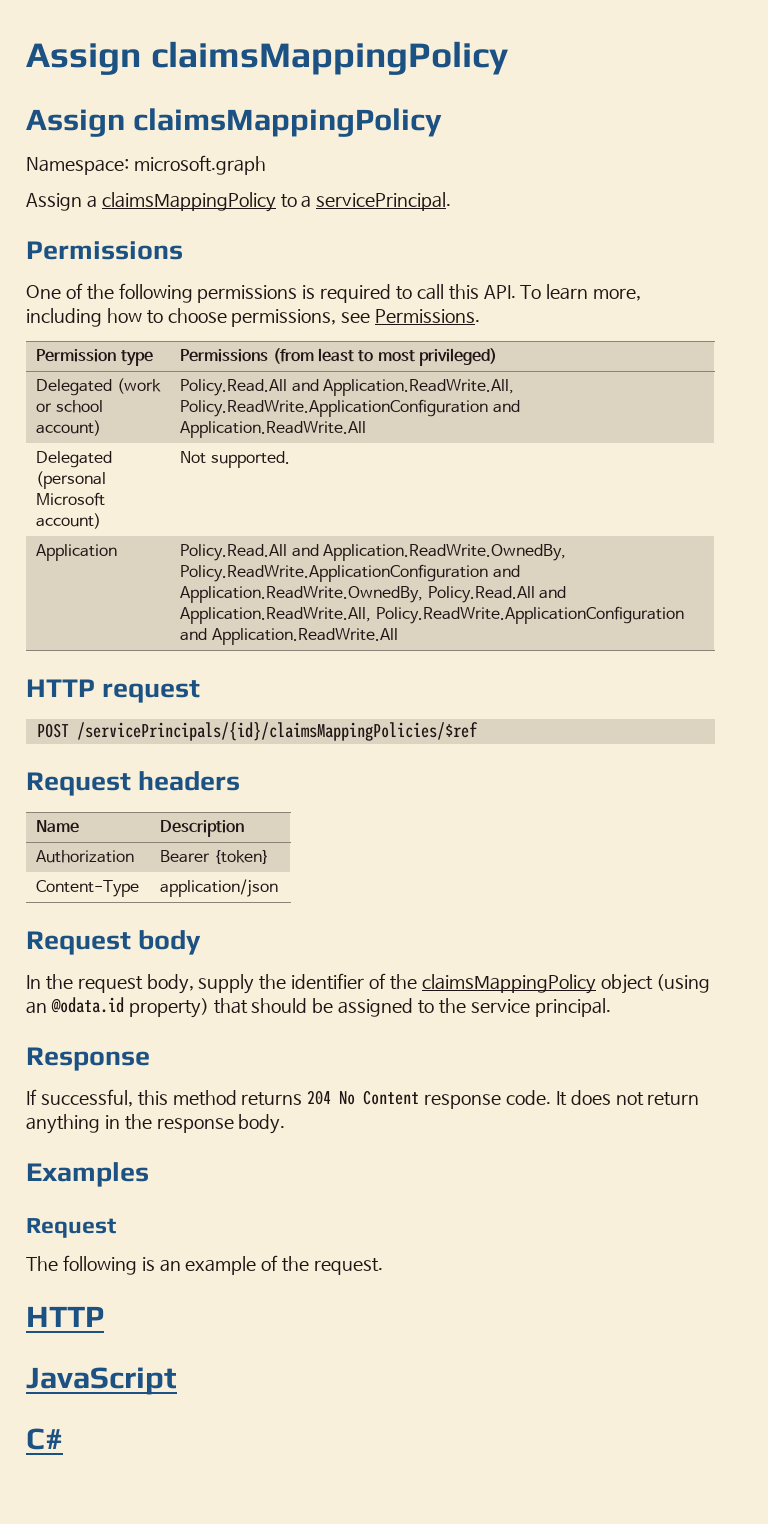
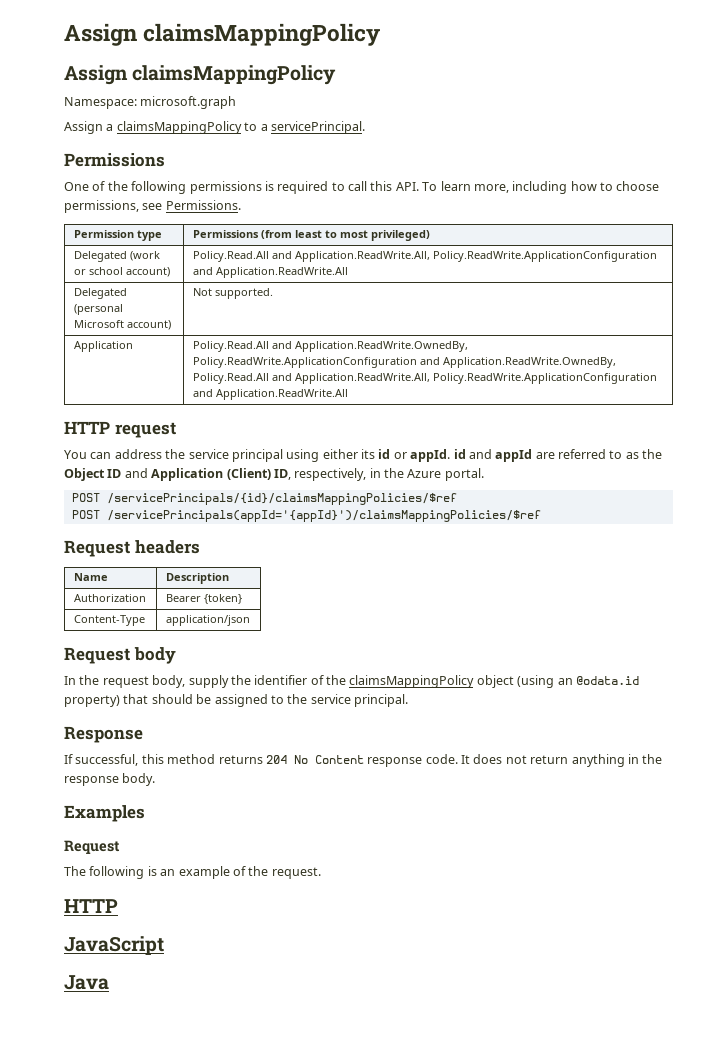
(201, 691) none -> [64,449,663,462] [64,468,484,481] // You can address the service principal using either its id or appId. id and appId are referred to as the Object ID and Application (Client) ID, respectively, in the Azure portal.
(478, 731) none -> [71,510,541,522] // POST /servicePrincipals(appId='{appId}')/claimsMappingPolicies/$ref
[26,1428,63,1450] C# -> [64,975,109,990] Java

